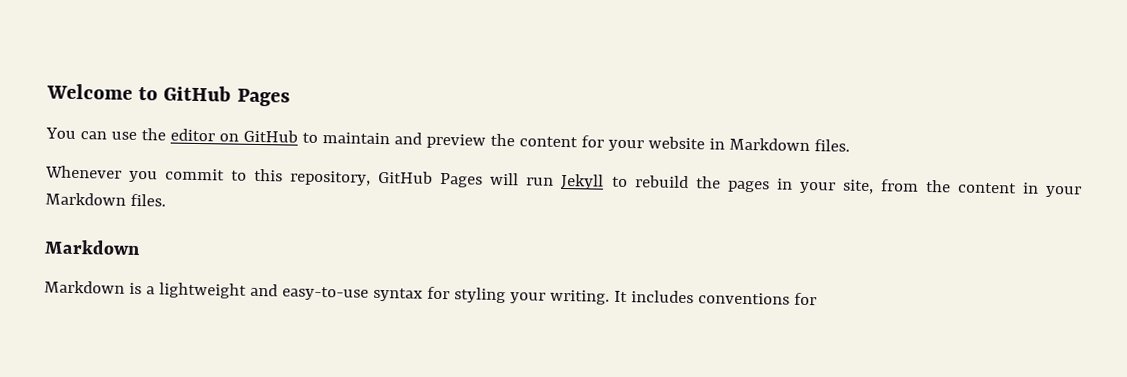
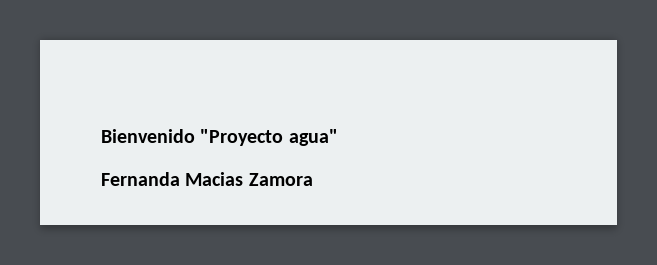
[46,83,290,107] [45,127,850,152] [45,165,1082,198] [45,192,166,207] [44,239,141,256] [44,280,817,306] Welcome to GitHub Pages // You can use the editor on GitHub to maintain and preview the content for your website in Markdown files. // Whenever you commit to this repository, GitHub Pages will run Jekyll to rebuild the pages in your site, from the content in your Markdown files. // Markdown // Markdown is a lightweight and easy-to-use syntax for styling your writing. It includes conventions for -> [101,129,338,146] [101,172,313,186] Bienvenido "Proyecto agua" // Fernanda Macias Zamora

